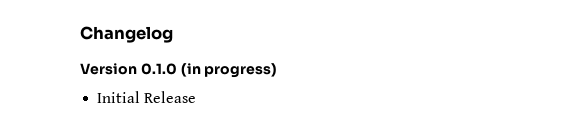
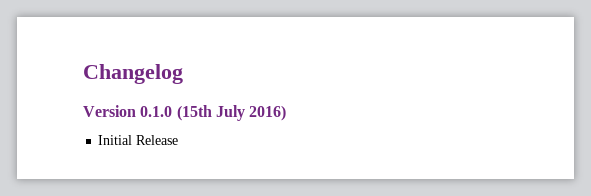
[180,63,278,78] (in progress) -> [176,105,287,121] (15th July 2016)

